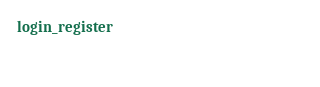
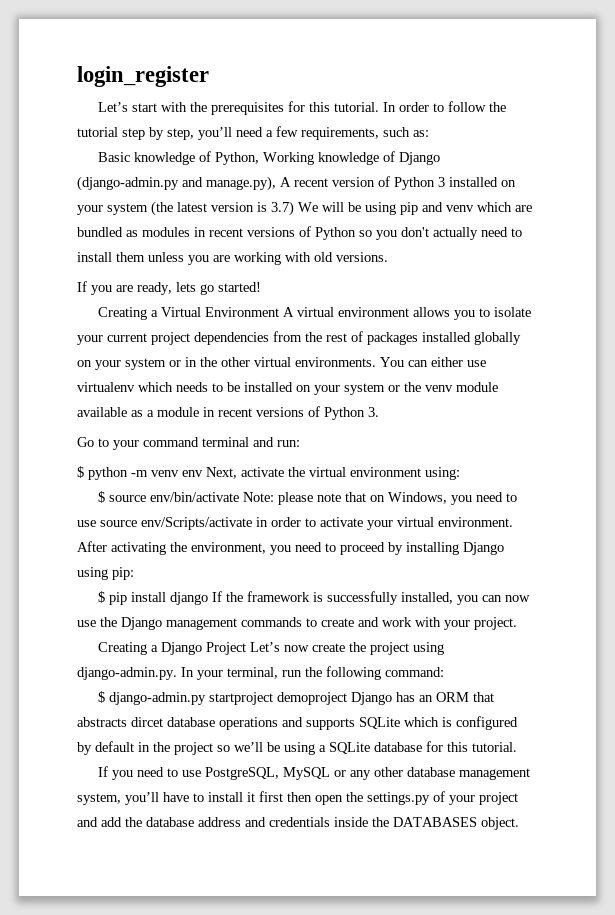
(113, 27) none -> [98,101,507,115] [77,126,429,140] [98,151,441,165] [77,176,516,191] [77,201,532,216] [77,226,522,240] [77,252,388,265] [77,281,261,295] [98,307,532,320] [77,331,521,345] [77,357,486,370] [77,382,498,395] [77,406,379,420] [77,437,300,450] [77,466,460,480] [98,491,518,505] [77,517,513,530] [77,541,504,555] [77,567,134,580] [98,591,531,605] [77,617,517,630] [98,642,445,655] [77,666,444,680] [98,691,495,705] [77,716,518,730] [77,741,517,755] [98,766,531,780] [77,791,518,805] [77,817,519,830] // Let’s start with the prerequisites for this tutorial. In order to follow the tutorial step by step, you’ll need a few requirements, such as: // Basic knowledge of Python, Working knowledge of Django (django-admin.py and manage.py), A recent version of Python 3 installed on your system (the latest version is 3.7) We will be using pip and venv which are bundled as modules in recent versions of Python so you don't actually need to install them unless you are working with old versions. // If you are ready, lets go started! // Creating a Virtual Environment A virtual environment allows you to isolate your current project dependencies from the rest of packages installed globally on your system or in the other virtual environments. You can either use virtualenv which needs to be installed on your system or the venv module available as a module in recent versions of Python 3. // Go to your command terminal and run: // $ python -m venv env Next, activate the virtual environment using: // $ source env/bin/activate Note: please note that on Windows, you need to use source env/Scripts/activate in order to activate your virtual environment. After activating the environment, you need to proceed by installing Django using pip: // $ pip install django If the framework is successfully installed, you can now use the Django management commands to create and work with your project. // Creating a Django Project Let’s now create the project using django-admin.py. In your terminal, run the following command: // $ django-admin.py startproject demoproject Django has an ORM that abstracts dircet database operations and supports SQLite which is configured by default in the project so we’ll be using a SQLite database for this tutorial. // If you need to use PostgreSQL, MySQL or any other database management system, you’ll have to install it first then open the settings.py of your project and add the database address and credentials inside the DATABASES object.

